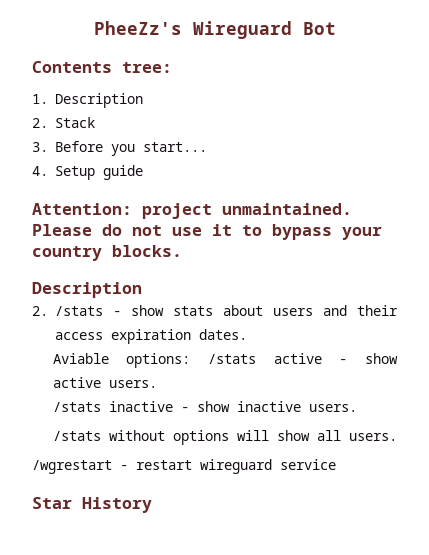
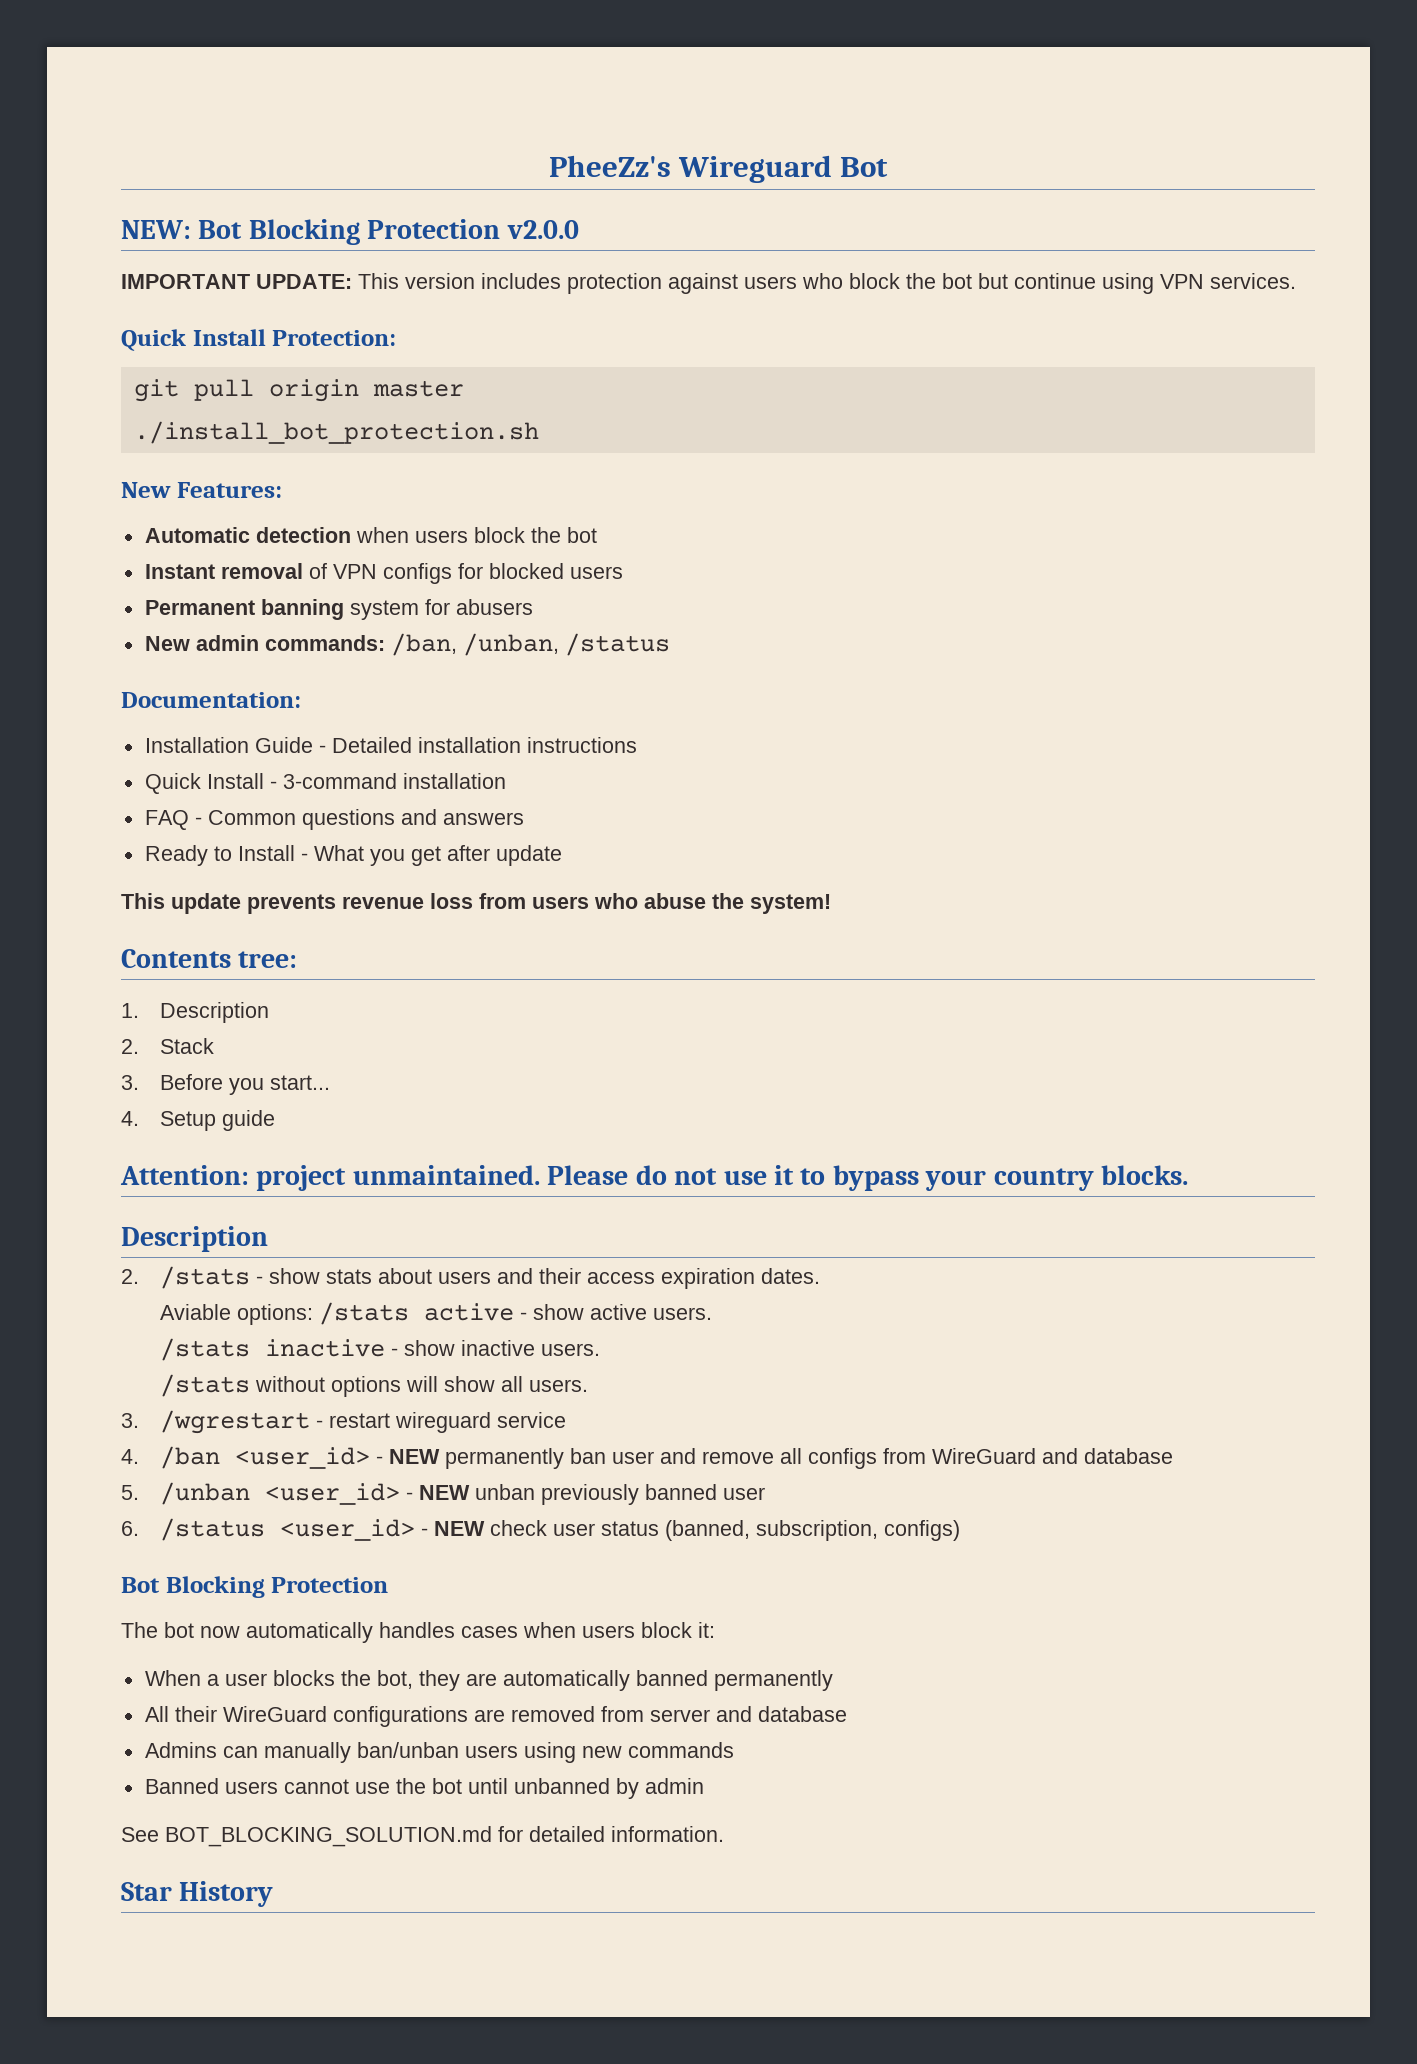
(336, 28) none -> [121,219,579,245] [121,273,1296,294] [121,329,397,351] [133,379,464,402] [133,421,539,444] [121,482,282,498] [144,527,597,543] [144,563,623,584] [144,599,533,620] [144,633,670,656] [121,692,301,708] [144,737,637,753] [144,773,506,794] [144,809,524,830] [144,845,562,866] [121,893,831,914] // NEW: Bot Blocking Protection v2.0.0 // IMPORTANT UPDATE: This version includes protection against users who block the bot but continue using VPN services. // Quick Install Protection: // git pull origin master // ./install_bot_protection.sh // New Features: // Automatic detection when users block the bot // Instant removal of VPN configs for blocked users // Permanent banning system for abusers // New admin commands: /ban, /unban, /status // Documentation: // Installation Guide - Detailed installation instructions // Quick Install - 3-command installation // FAQ - Common questions and answers // Ready to Install - What you get after update // This update prevents revenue loss from users who abuse the system!
(397, 437) none -> [121,1413,139,1428] 3.
(336, 464) none -> [121,1446,1173,1469] [121,1482,765,1505] [121,1518,960,1541] [121,1576,389,1598] [121,1622,715,1643] [144,1670,833,1691] [144,1706,847,1727] [144,1742,734,1763] [144,1778,704,1799] [121,1826,724,1847] // 4. /ban <user_id> - NEW permanently ban user and remove all configs from WireGuard and database // 5. /unban <user_id> - NEW unban previously banned user // 6. /status <user_id> - NEW check user status (banned, subscription, configs) // Bot Blocking Protection // The bot now automatically handles cases when users block it: // When a user blocks the bot, they are automatically banned permanently // All their WireGuard configurations are removed from server and database // Admins can manually ban/unban users using new commands // Banned users cannot use the bot until unbanned by admin // See BOT_BLOCKING_SOLUTION.md for detailed information.

